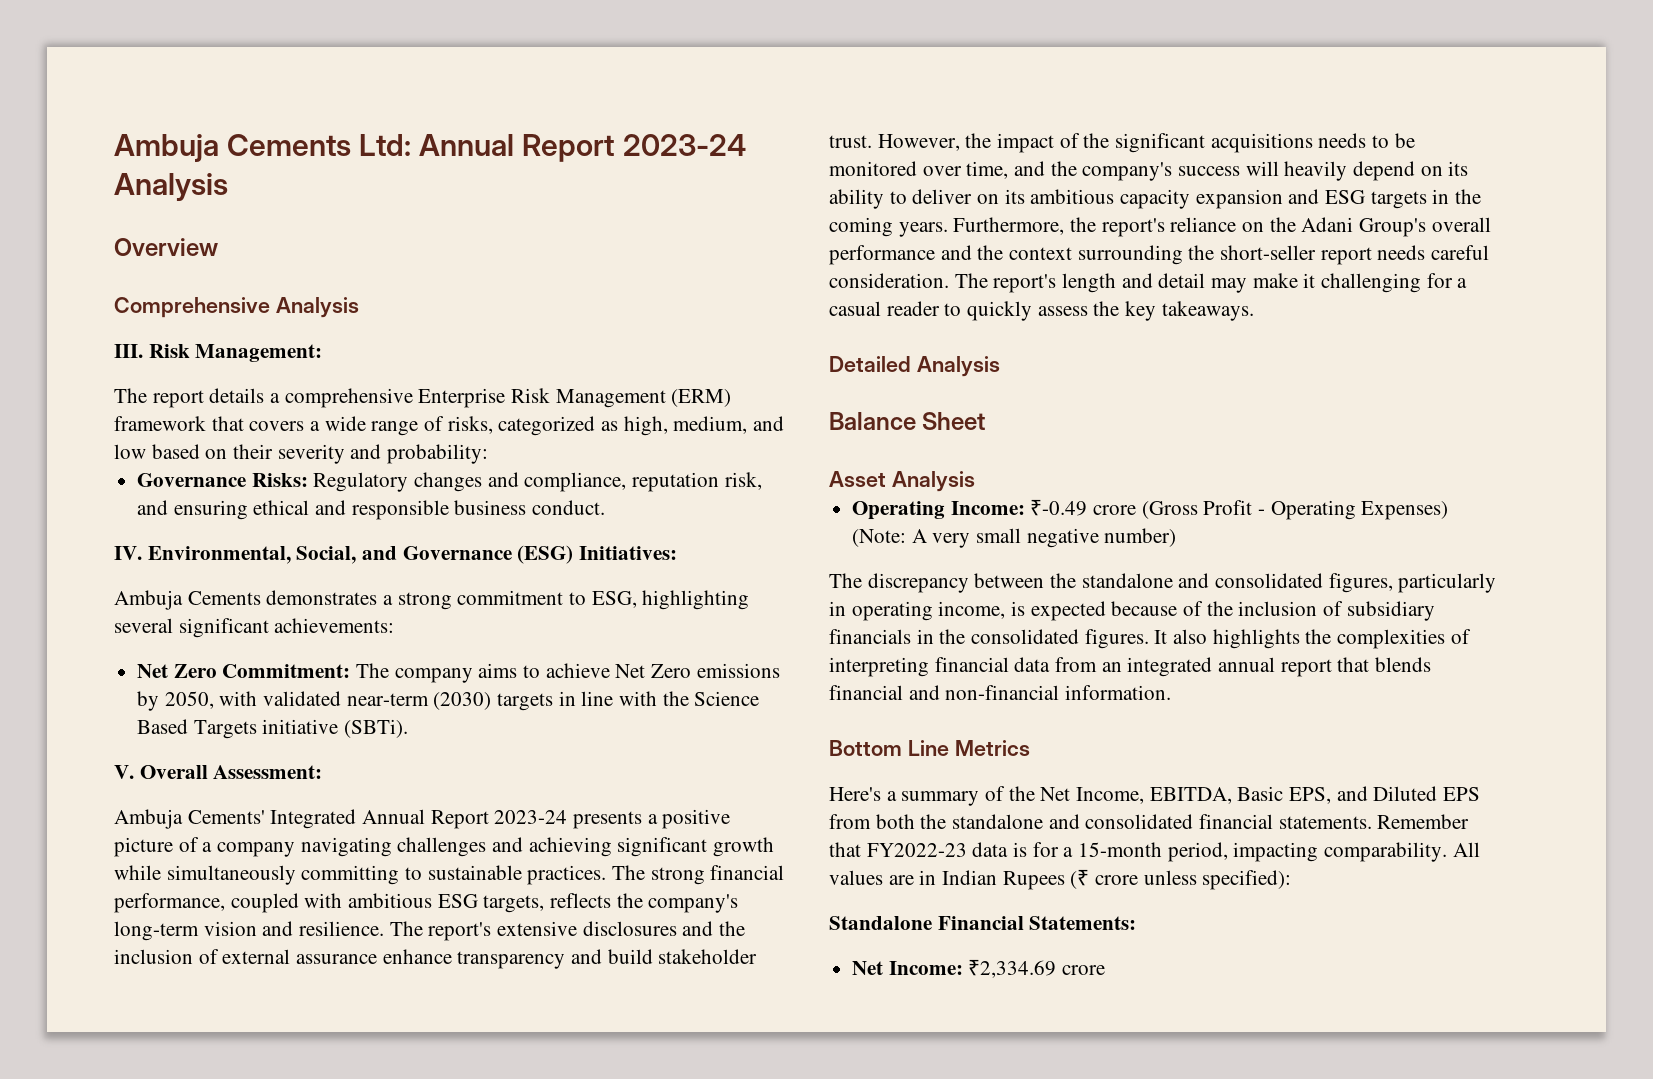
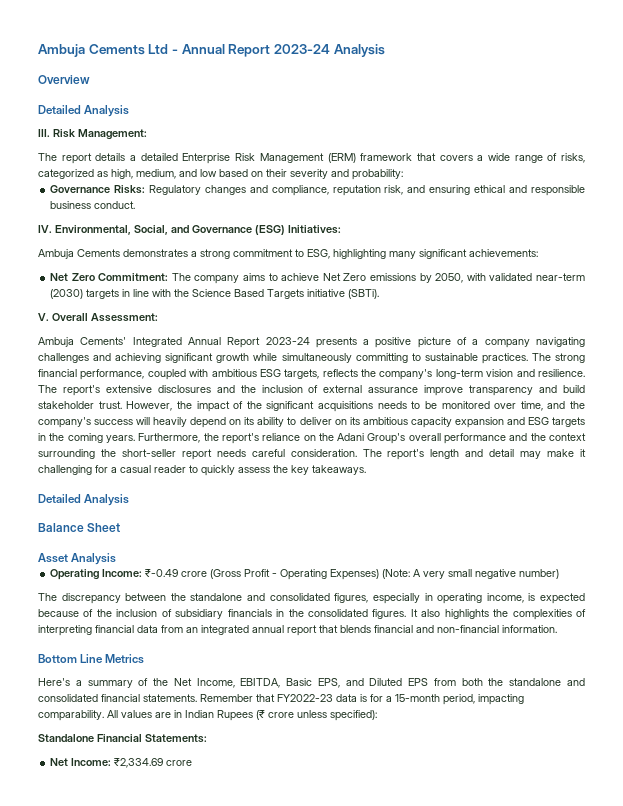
[114,134,412,163] Ambuja Cements Ltd: -> [38,44,178,57] Ambuja Cements Ltd -
[114,297,270,318] Comprehensive -> [38,105,81,114] Detailed
[284,388,413,408] comprehensive -> [140,153,178,161] detailed
[114,618,173,633] several -> [389,251,416,259] many
[382,949,452,964] enhance -> [424,385,464,396] improve
[1398,573,1497,593] particularly -> [372,593,420,604] especially

